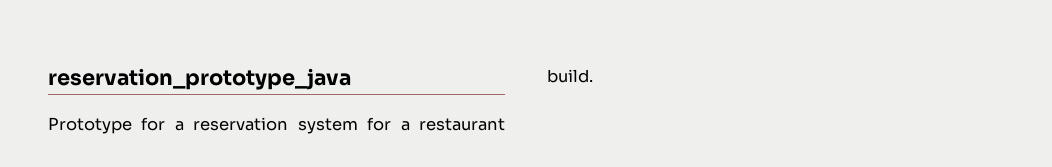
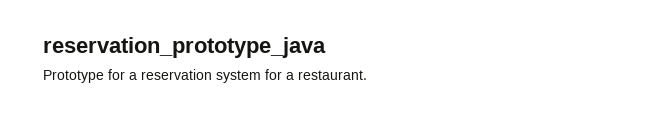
[419,118,505,131] [547,69,593,83] restaurant build. -> [298,70,367,80] restaurant.

